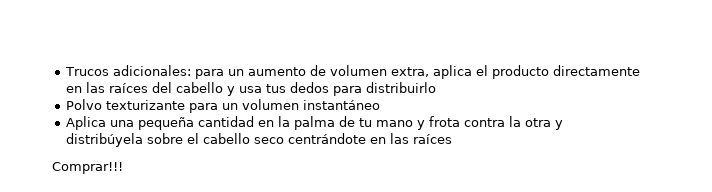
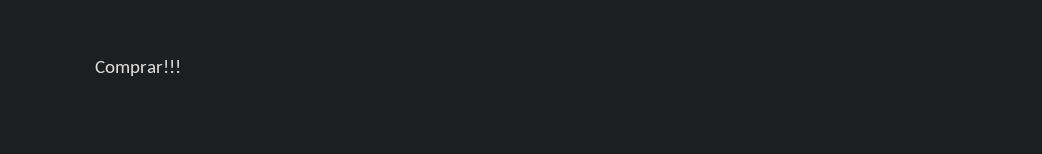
[65,65,641,79] [66,82,437,96] [66,99,381,113] [66,116,564,130] [66,133,453,147] Trucos adicionales: para un aumento de volumen extra, aplica el producto directamente en las raíces del cabello y usa tus dedos para distribuirlo // Polvo texturizante para un volumen instantáneo // Aplica una pequeña cantidad en la palma de tu mano y frota contra la otra y distribúyela sobre el cabello seco centrándote en las raíces // -> (95, 68) none

